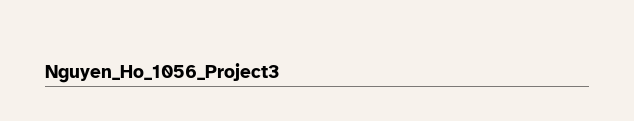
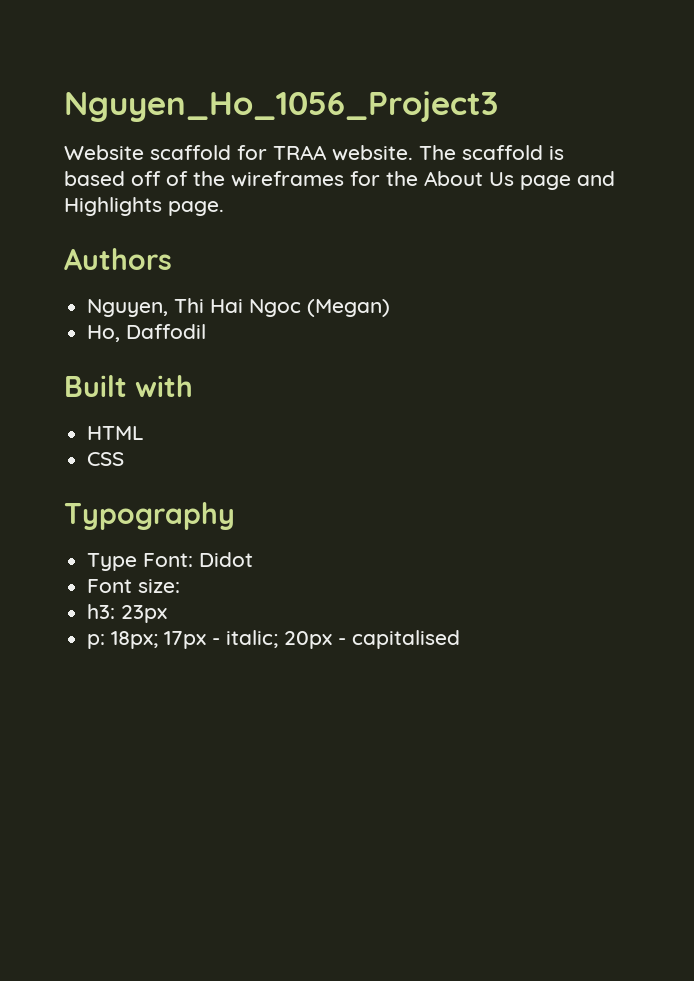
(280, 73) none -> [64,145,564,161] [64,171,615,190] [64,197,224,216] [64,248,172,270] [87,298,391,317] [87,324,207,342] [64,375,193,397] [87,426,145,440] [87,452,125,466] [64,502,235,530] [87,552,254,571] [87,579,181,593] [87,604,168,623] [87,630,461,649] // Website scaffold for TRAA website. The scaffold is based off of the wireframes for the About Us page and Highlights page. // Authors // Nguyen, Thi Hai Ngoc (Megan) // Ho, Daffodil // Built with // HTML // CSS // Typography // Type Font: Didot // Font size: // h3: 23px // p: 18px; 17px - italic; 20px - capitalised

